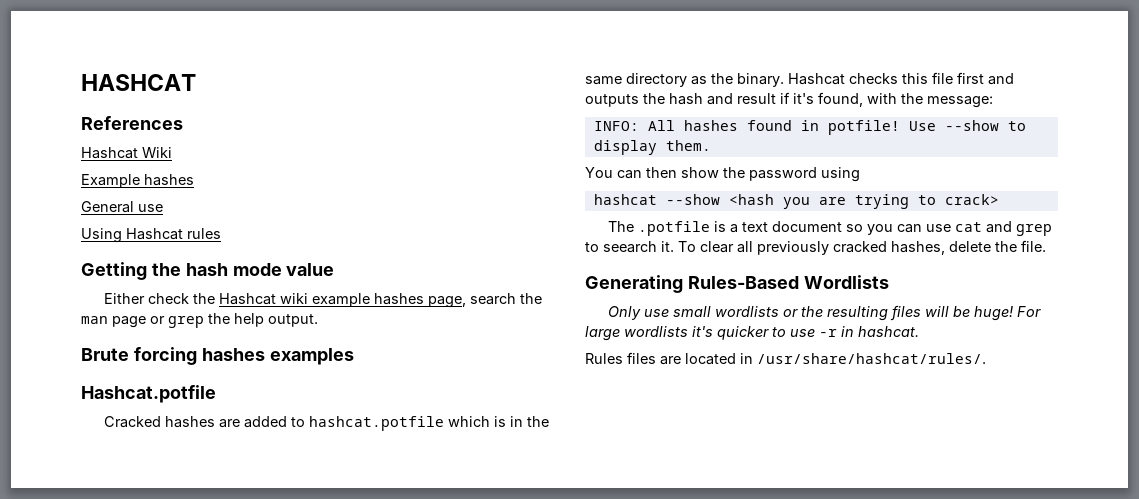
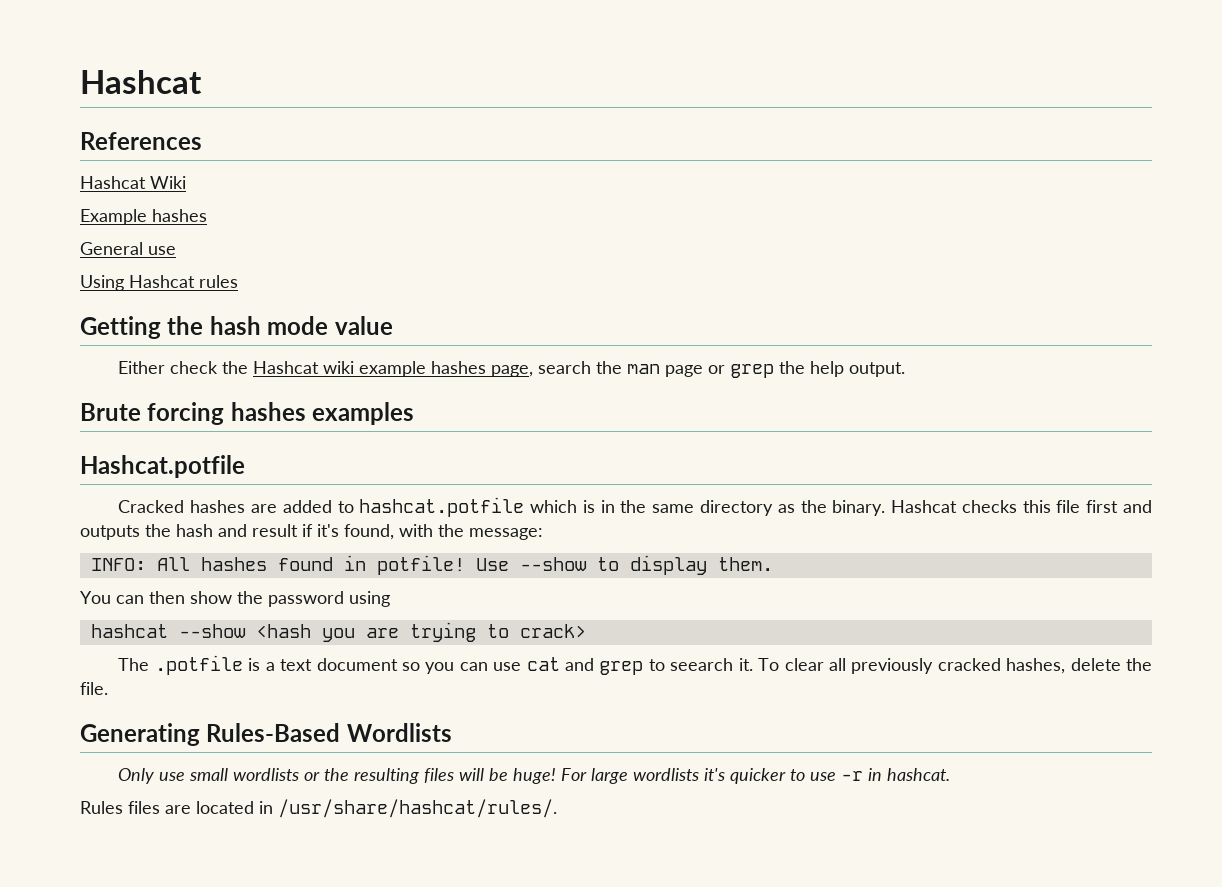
[81,74,196,91] HASHCAT -> [80,70,202,94] Hashcat

